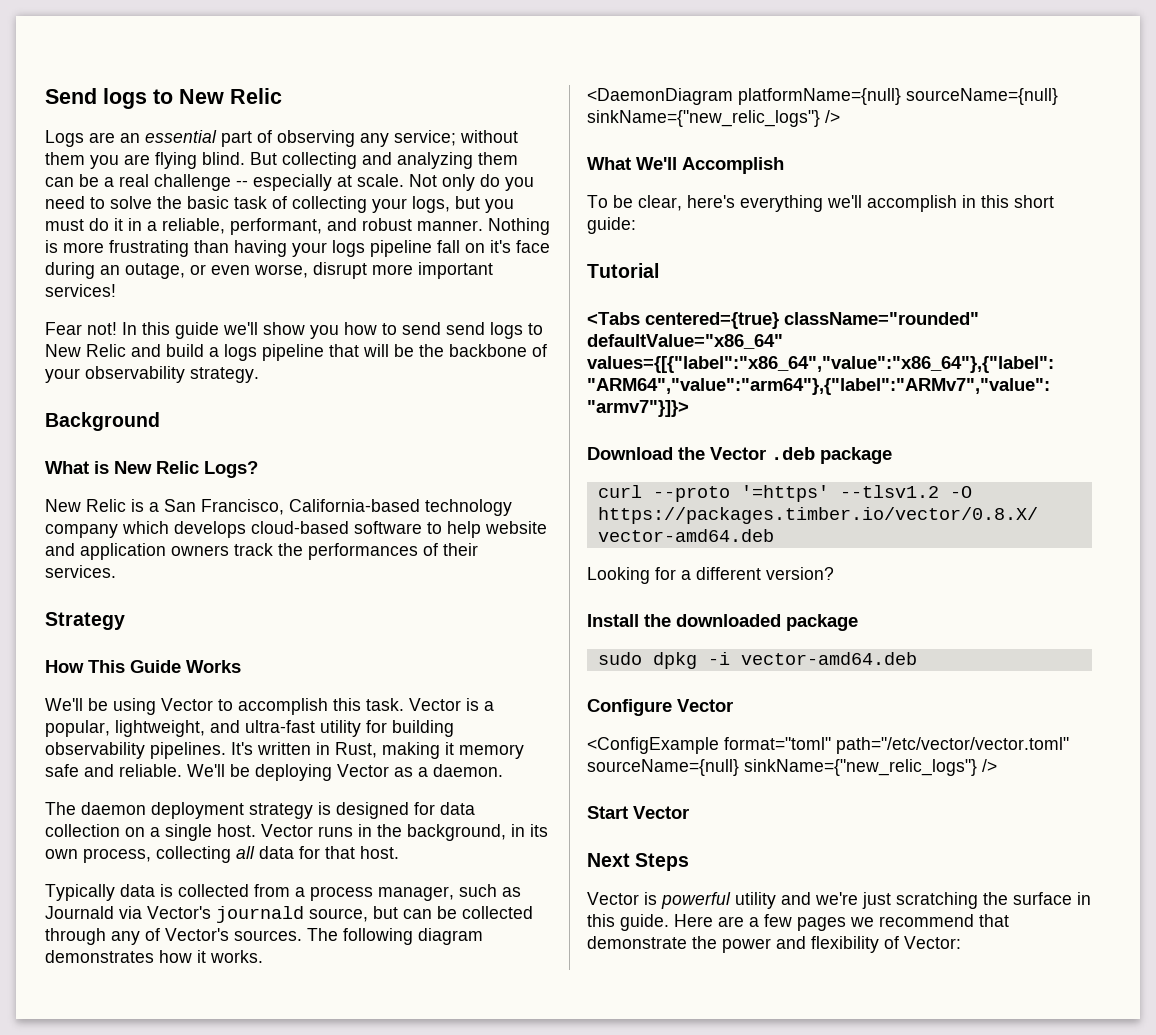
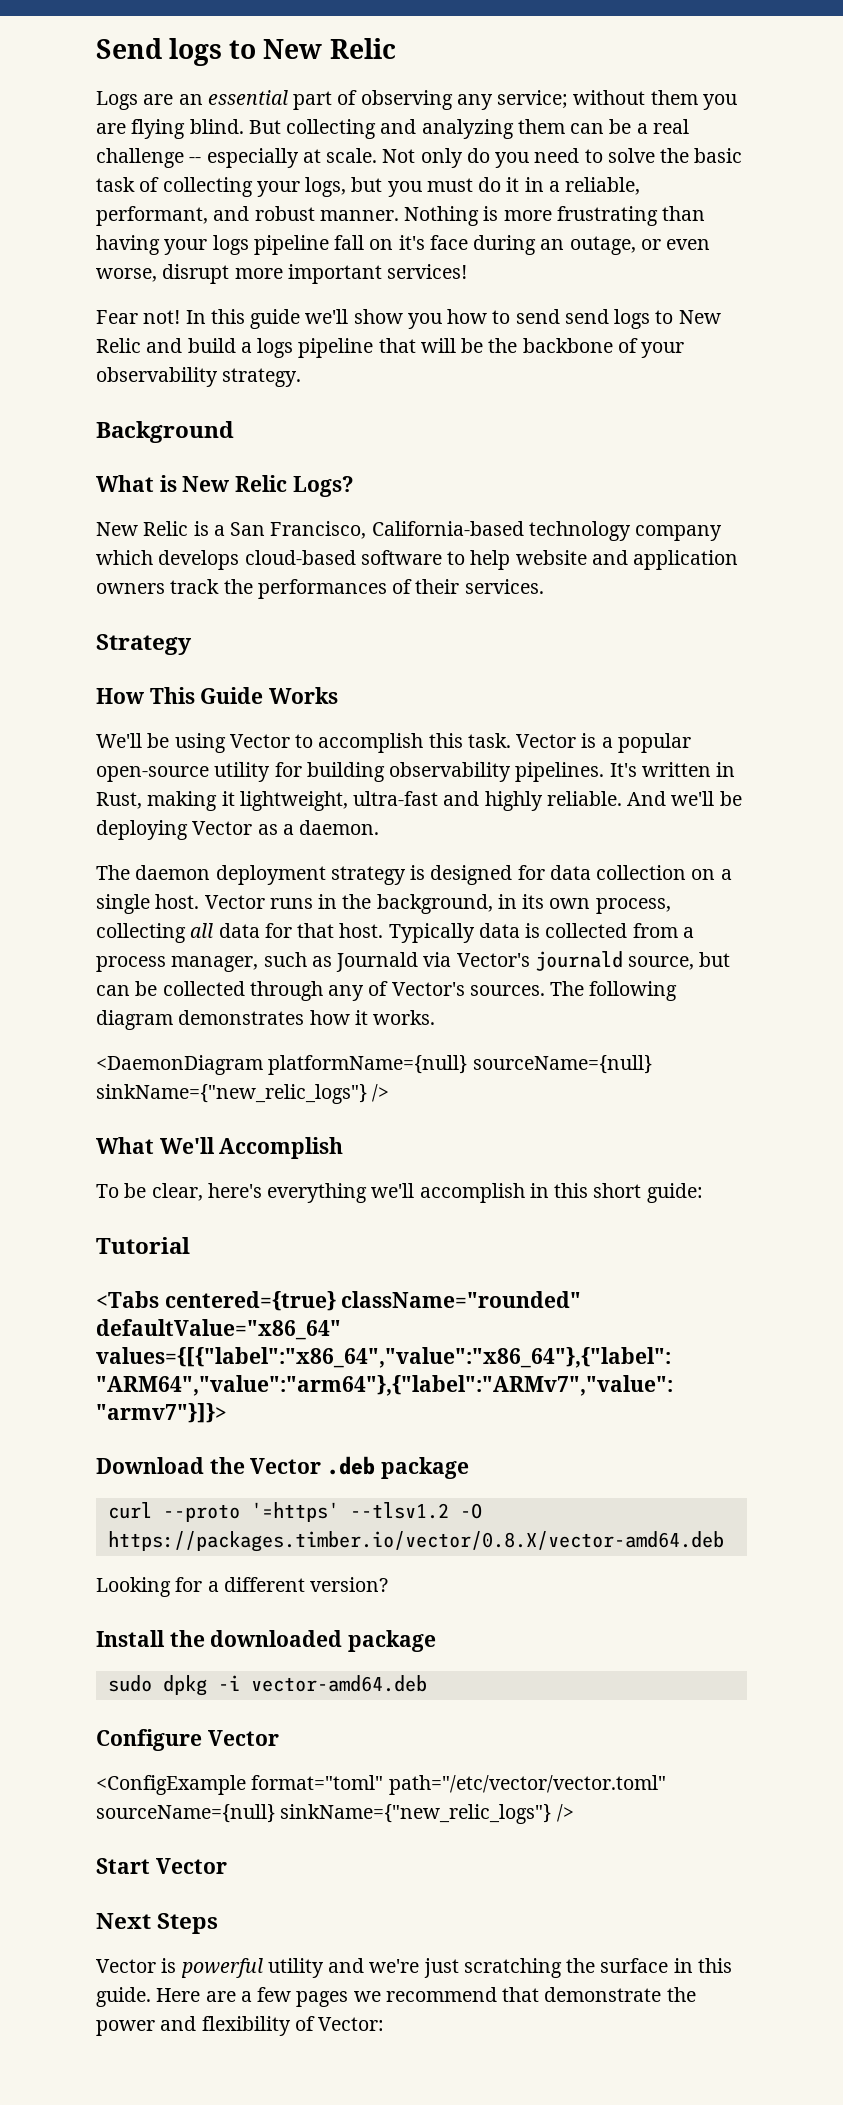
[45,720,315,737] popular, lightweight, and ultra-fast -> [617,733,691,753] [96,766,209,782] popular open-source
[459,744,524,759] [45,764,225,777] memory safe and reliable. We'll -> [239,791,715,811] lightweight, ultra-fast and highly reliable. And we'll
(399, 852) // -> (384, 930) none

